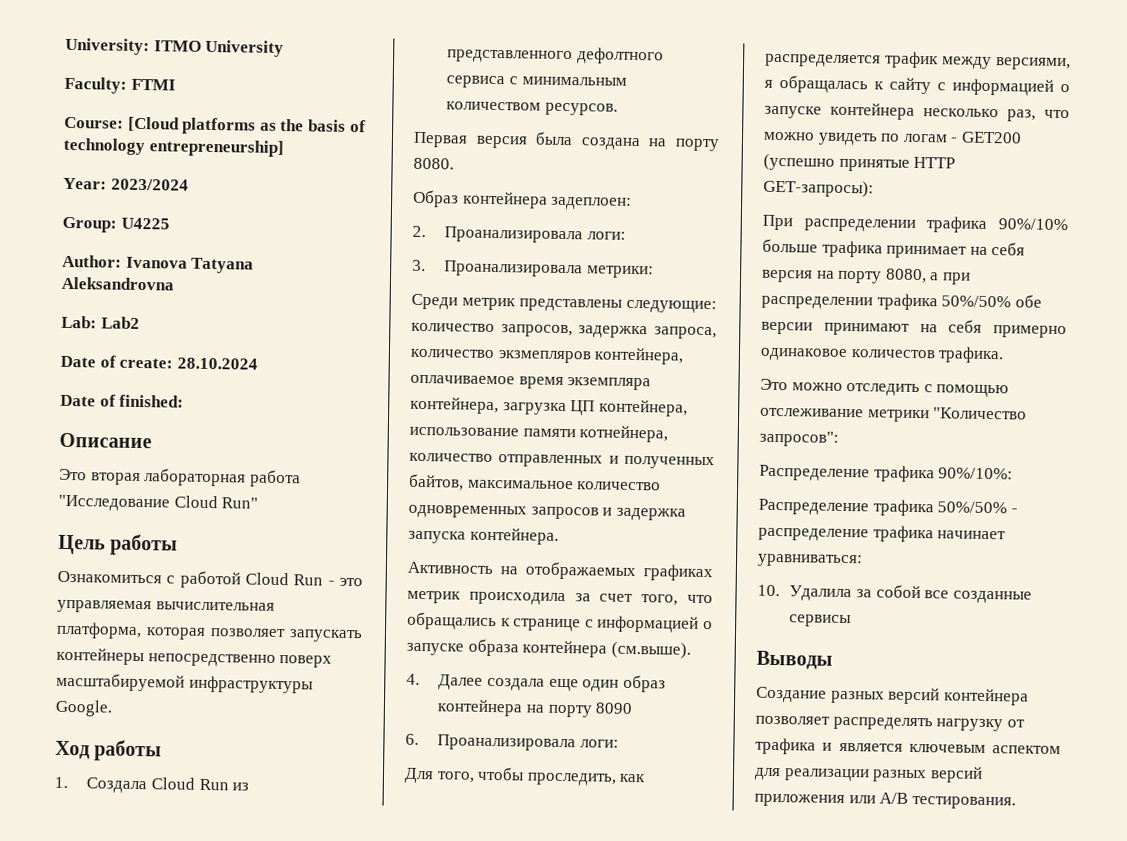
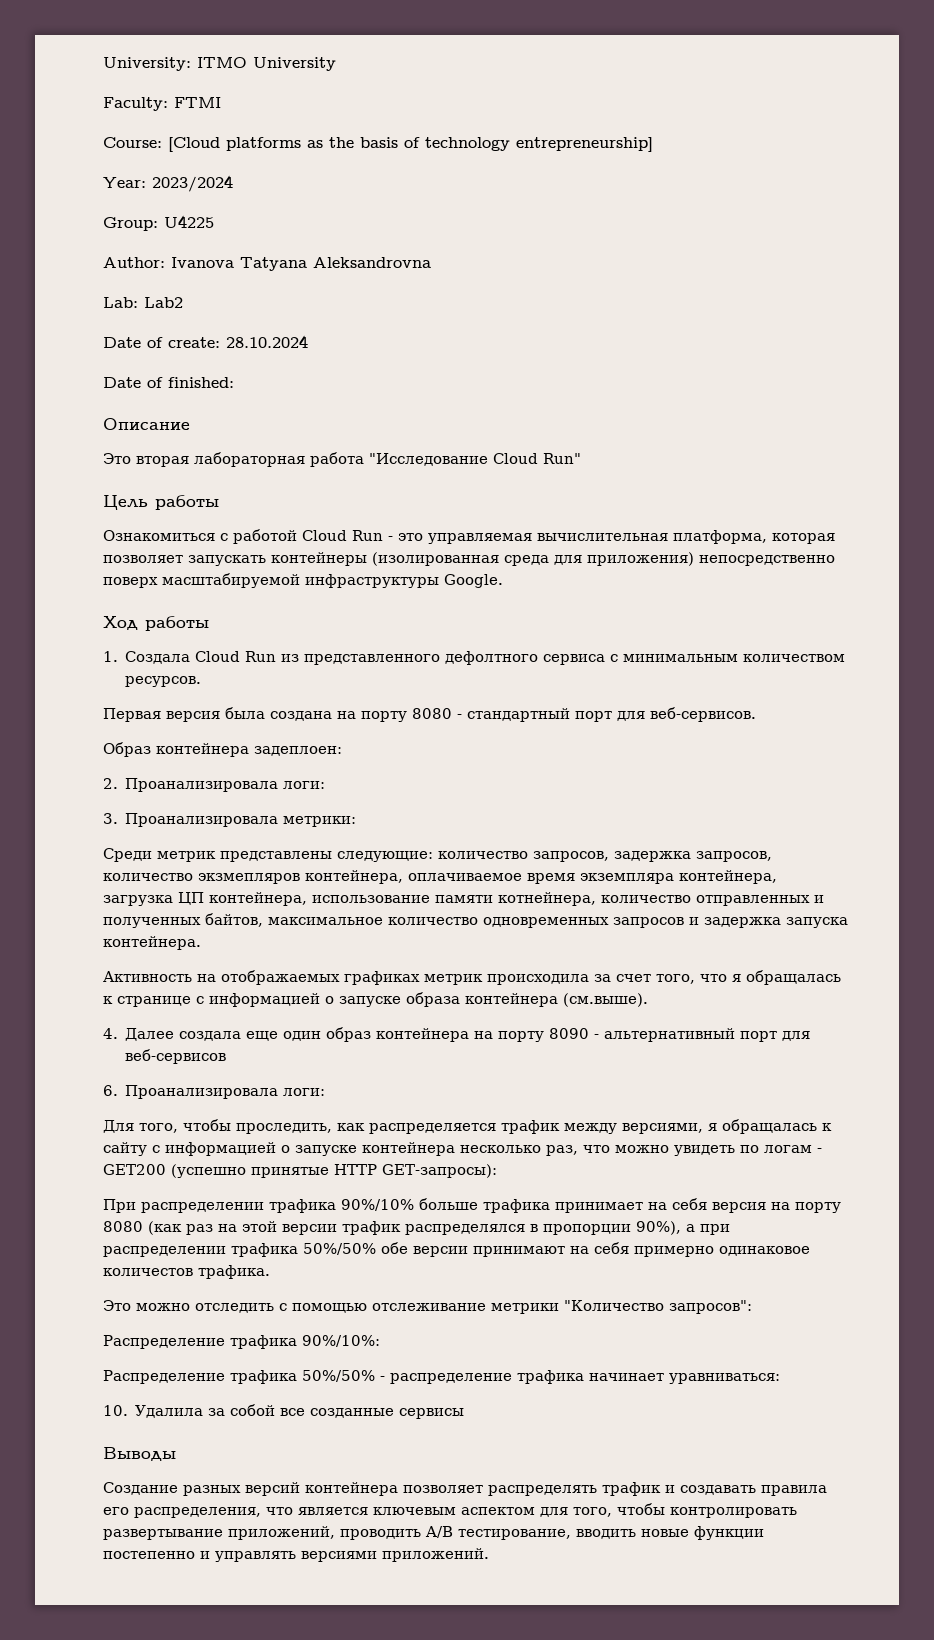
(145, 656) none -> [372,552,694,566] (изолированная среда для приложения)
[413,157,454,170] 8080. -> [412,707,756,722] 8080 - cтандартный порт для веб-сервисов.
[654,326,717,340] запроса, -> [696,851,772,862] запросов,
[407,611,497,631] обращались -> [732,970,841,985] я обращалась
(634, 708) none -> [594,1028,811,1042] [125,1049,227,1064] - альтернативный порт для веб-сервисов
[884,268,927,284] 8080, -> [103,1221,681,1235] 8080 (как раз на этой версии трафик распределялся в пропорции 90%),
[936,718,1025,732] [755,737,1061,755] [754,766,983,783] [754,792,1016,810] нагрузку от трафика и является ключевым аспектом для реализации разных версий приложения или A/B тестирования. -> [602,1482,827,1496] [103,1503,797,1518] [103,1526,764,1540] [103,1548,489,1562] трафик и создавать правила его распределения, что является ключевым аспектом для того, чтобы контролировать развертывание приложений, проводить A/B тестирование, вводить новые функции постепенно и управлять версиями приложений.

